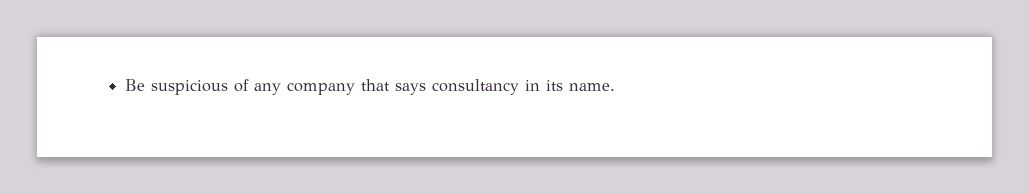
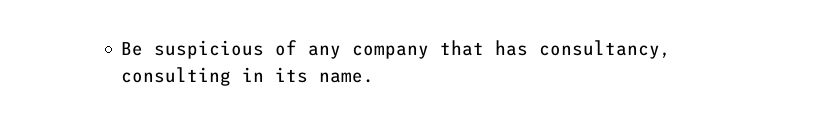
[395,79,520,95] says consultancy -> [495,40,672,59] [121,67,232,86] has consultancy, consulting

